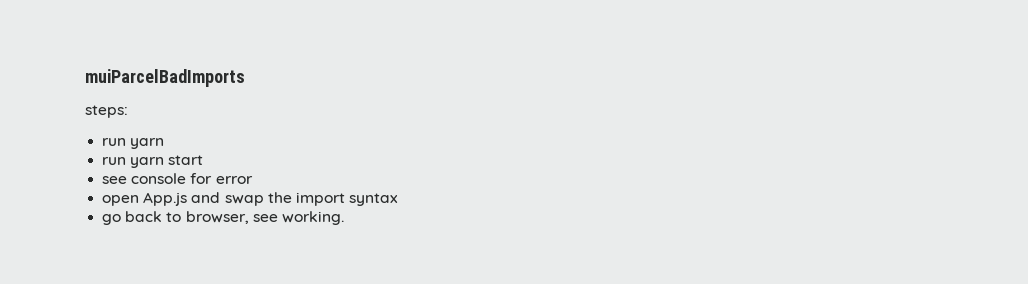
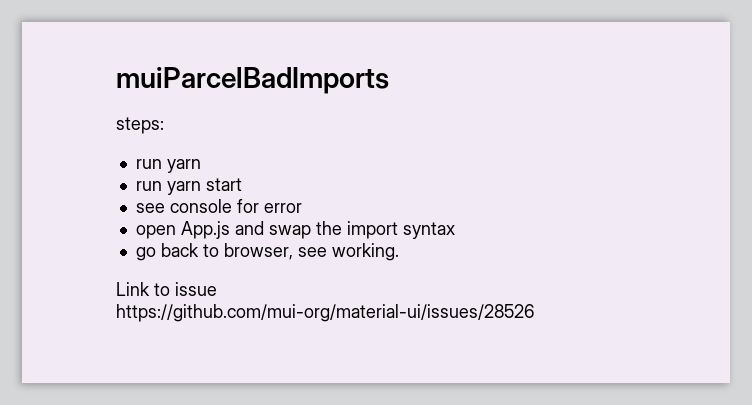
(344, 218) none -> [116,282,217,296] [116,304,535,322] // Link to issue https://github.com/mui-org/material-ui/issues/28526

